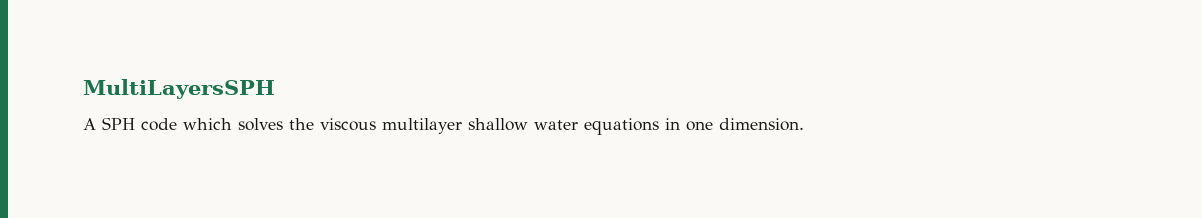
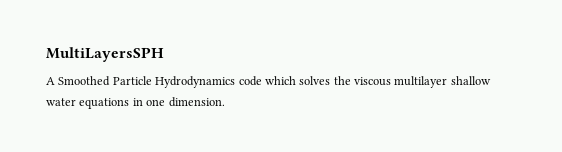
[102,117,135,130] SPH -> [58,76,236,88] Smoothed Particle Hydrodynamics

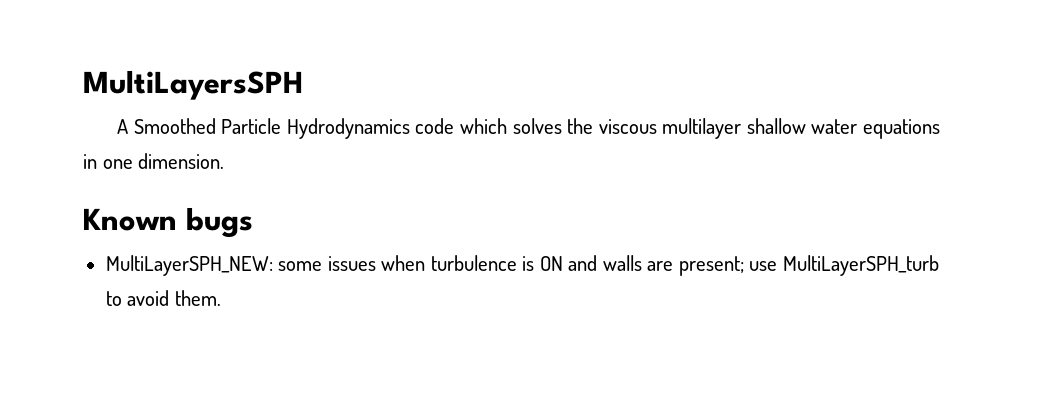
(225, 102) none -> [83,207,253,238] [105,255,939,276] [105,290,221,306] // Known bugs // MultiLayerSPH_NEW: some issues when turbulence is ON and walls are present; use MultiLayerSPH_turb to avoid them.

